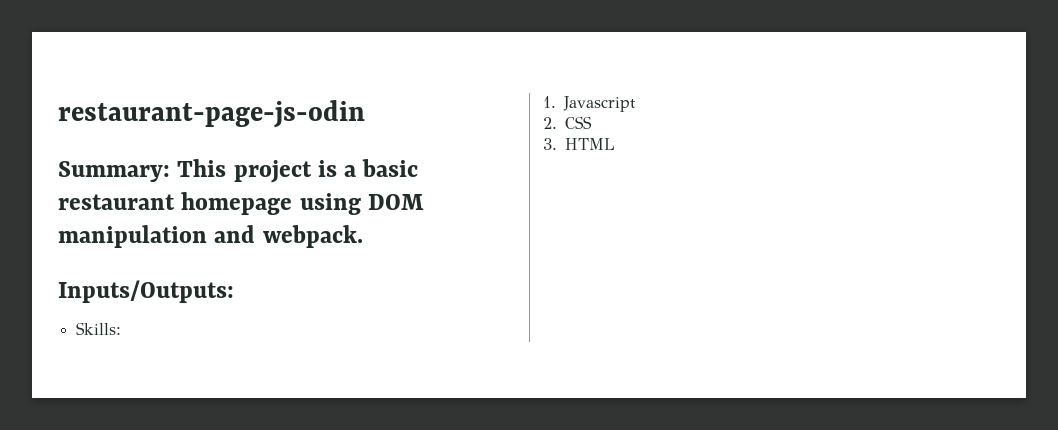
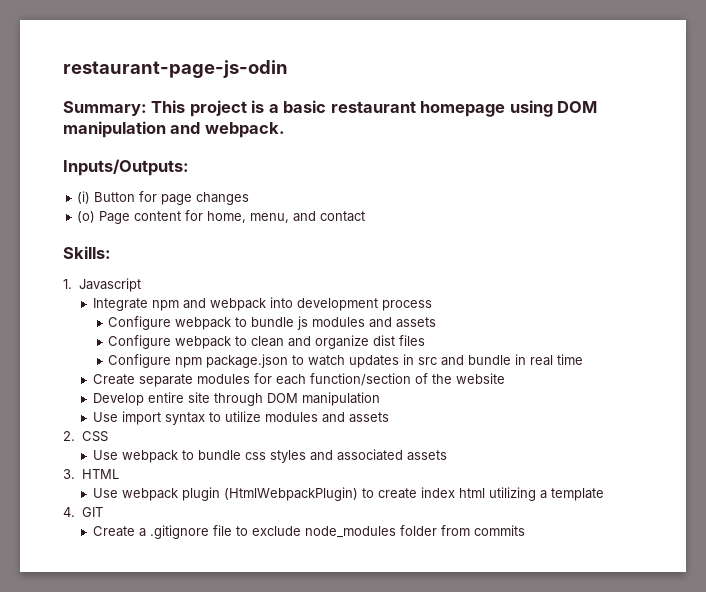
[76,322,122,335] [543,96,637,112] [543,116,593,129] [543,138,616,150] Skills: // 1. Javascript // 2. CSS // 3. HTML -> [77,191,250,205] [77,210,366,224] [63,246,111,259] [63,278,141,292] [92,297,432,311] [108,316,437,330] [108,335,426,349] [108,354,584,368] [92,373,505,387] [92,392,380,406] [92,411,389,425] [63,431,108,442] [92,449,447,463] [63,469,119,479] [92,487,604,501] [63,507,103,517] [92,525,525,539] (i) Button for page changes // (o) Page content for home, menu, and contact // Skills: // 1. Javascript // Integrate npm and webpack into development process // Configure webpack to bundle js modules and assets // Configure webpack to clean and organize dist files // Configure npm package.json to watch updates in src and bundle in real time // Create separate modules for each function/section of the website // Develop entire site through DOM manipulation // Use import syntax to utilize modules and assets // 2. CSS // Use webpack to bundle css styles and associated assets // 3. HTML // Use webpack plugin (HtmlWebpackPlugin) to create index html utilizing a template // 4. GIT // Create a .gitignore file to exclude node_modules folder from commits

